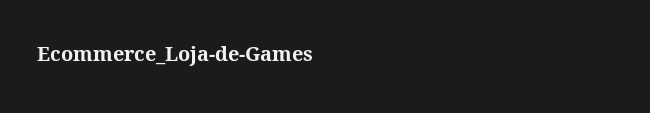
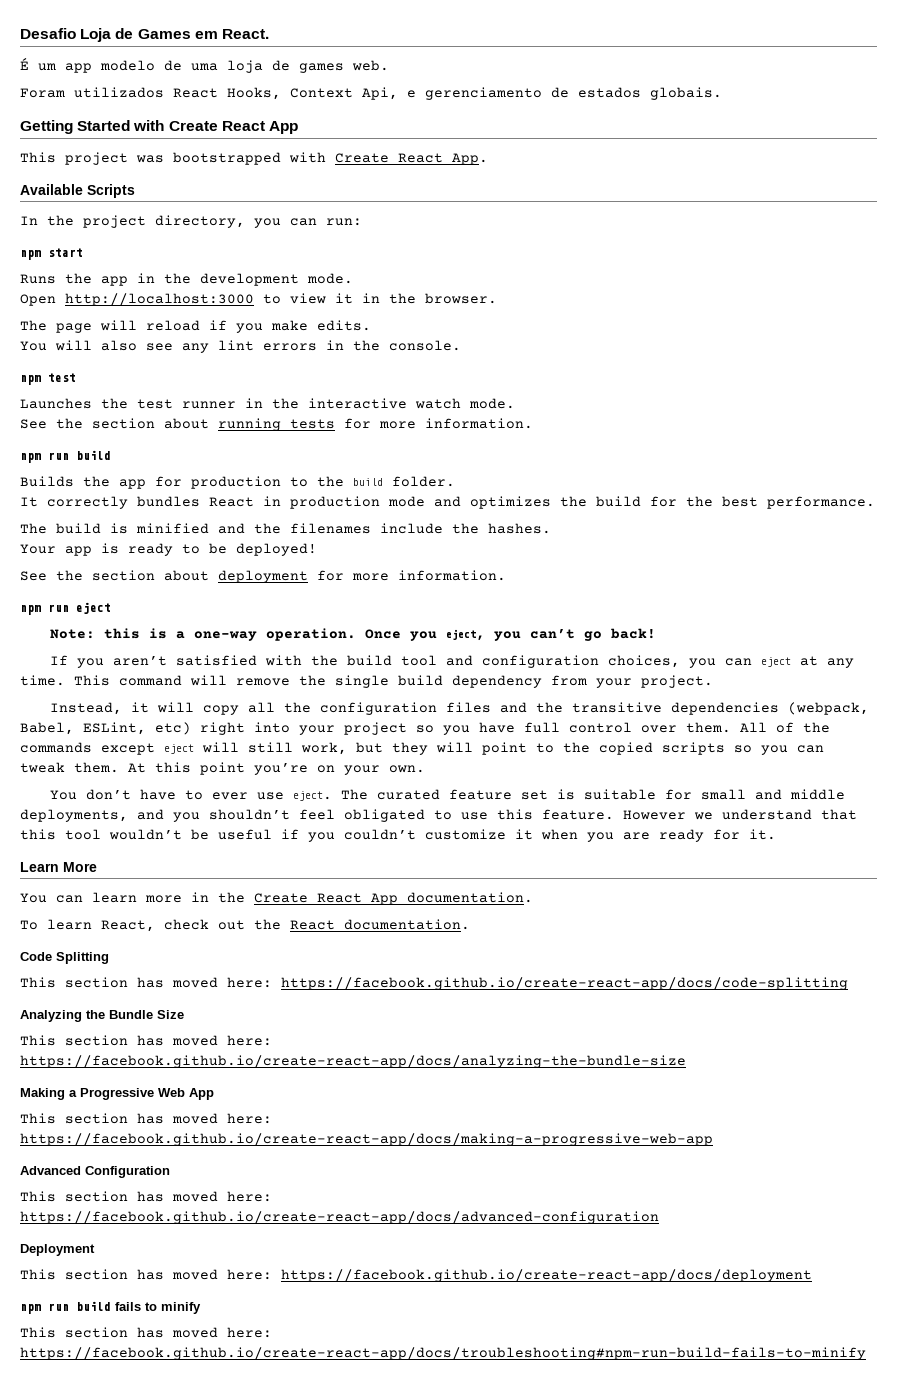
[37,46,313,66] Ecommerce_Loja-de-Games -> [20,28,269,42] [20,58,389,73] [20,87,722,100] [20,120,298,134] [20,152,488,165] [20,184,135,198] [20,215,362,228] [20,248,83,260] [20,273,353,286] [20,293,497,306] [20,320,371,333] [20,340,461,353] [20,373,76,385] [20,398,515,409] [20,418,533,431] [20,450,111,463] [20,476,455,489] [20,496,875,509] [20,523,551,534] [20,543,317,556] [20,570,506,583] [20,602,111,615] [49,628,656,641] [49,655,854,668] [20,675,713,688] [49,702,869,715] [20,722,830,735] [20,742,824,755] [20,762,425,775] [49,789,845,801] [20,809,857,822] [20,829,776,842] [20,862,97,872] [20,892,533,905] [20,919,470,932] [20,952,109,964] [20,977,848,990] [20,1010,184,1022] [20,1035,272,1046] [20,1055,686,1068] [20,1088,214,1100] [20,1113,272,1124] [20,1133,713,1146] [20,1166,170,1178] [20,1191,272,1202] [20,1211,659,1224] [20,1244,95,1256] [20,1269,812,1282] [20,1301,201,1314] [20,1327,272,1338] [20,1347,866,1360] Desafio Loja de Games em React. // É um app modelo de uma loja de games web. // Foram utilizados React Hooks, Context Api, e gerenciamento de estados globais. // Getting Started with Create React App // This project was bootstrapped with Create React App. // Available Scripts // In the project directory, you can run: // npm start // Runs the app in the development mode. // Open http://localhost:3000 to view it in the browser. // The page will reload if you make edits. // You will also see any lint errors in the console. // npm test // Launches the test runner in the interactive watch mode. // See the section about running tests for more information. // npm run build // Builds the app for production to the build folder. // It correctly bundles React in production mode and optimizes the build for the best performance. // The build is minified and the filenames include the hashes. // Your app is ready to be deployed! // See the section about deployment for more information. // npm run eject // Note: this is a one-way operation. Once you eject, you can’t go back! // If you aren’t satisfied with the build tool and configuration choices, you can eject at any time. This command will remove the single build dependency from your project. // Instead, it will copy all the configuration files and the transitive dependencies (webpack, Babel, ESLint, etc) right into your project so you have full control over them. All of the commands except eject will still work, but they will point to the copied scripts so you can tweak them. At this point you’re on your own. // You don’t have to ever use eject. The curated feature set is suitable for small and middle deployments, and you shouldn’t feel obligated to use this feature. However we understand that this tool wouldn’t be useful if you couldn’t customize it when you are ready for it. // Learn More // You can learn more in the Create React App documentation. // To learn React, check out the React documentation. // Code Splitting // This section has moved here: https://facebook.github.io/create-react-app/docs/code-splitting // Analyzing the Bundle Size // This section has moved here: https://facebook.github.io/create-react-app/docs/analyzing-the-bundle-size // Making a Progressive Web App // This section has moved here: https://facebook.github.io/create-react-app/docs/making-a-progressive-web-app // Advanced Configuration // This section has moved here: https://facebook.github.io/create-react-app/docs/advanced-configuration // Deployment // This section has moved here: https://facebook.github.io/create-react-app/docs/deployment // npm run build fails to minify // This section has moved here: https://facebook.github.io/create-react-app/docs/troubleshooting#npm-run-build-fails-to-minify

